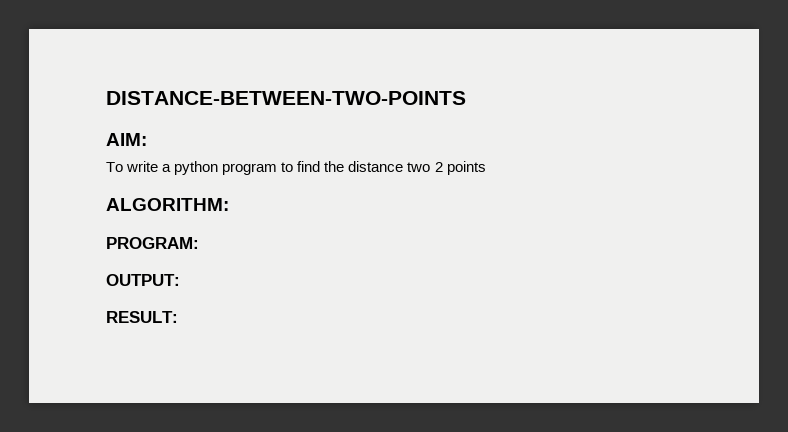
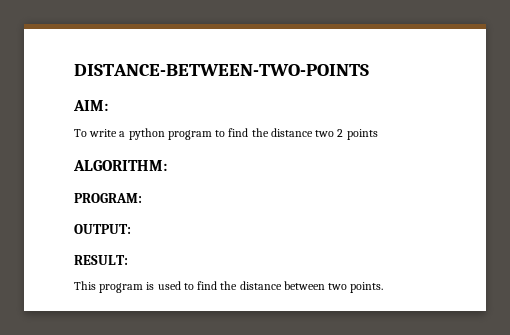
(178, 317) none -> [74,281,384,293] // This program is used to find the distance between two points.

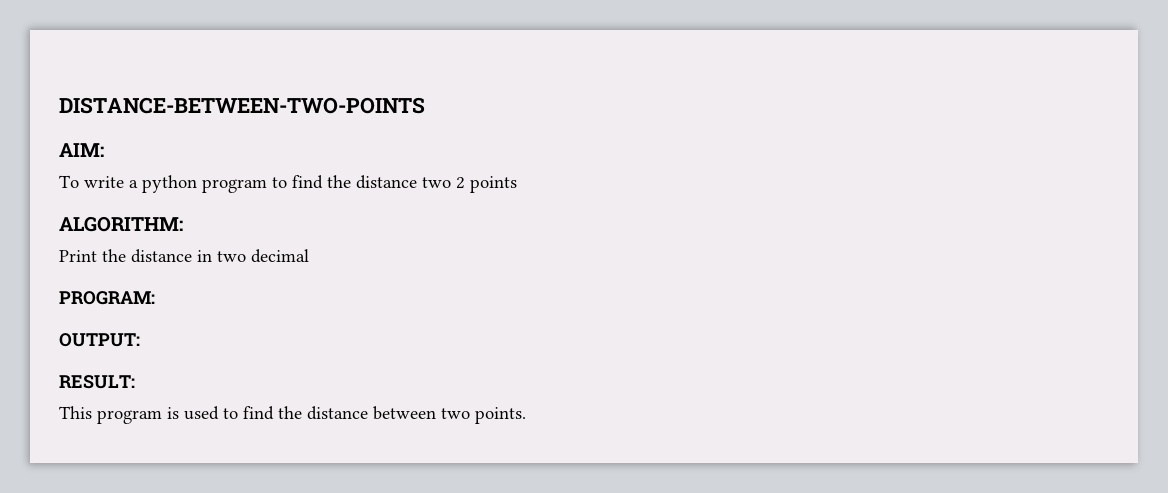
(167, 165) none -> [59,249,309,263] // Print the distance in two decimal

